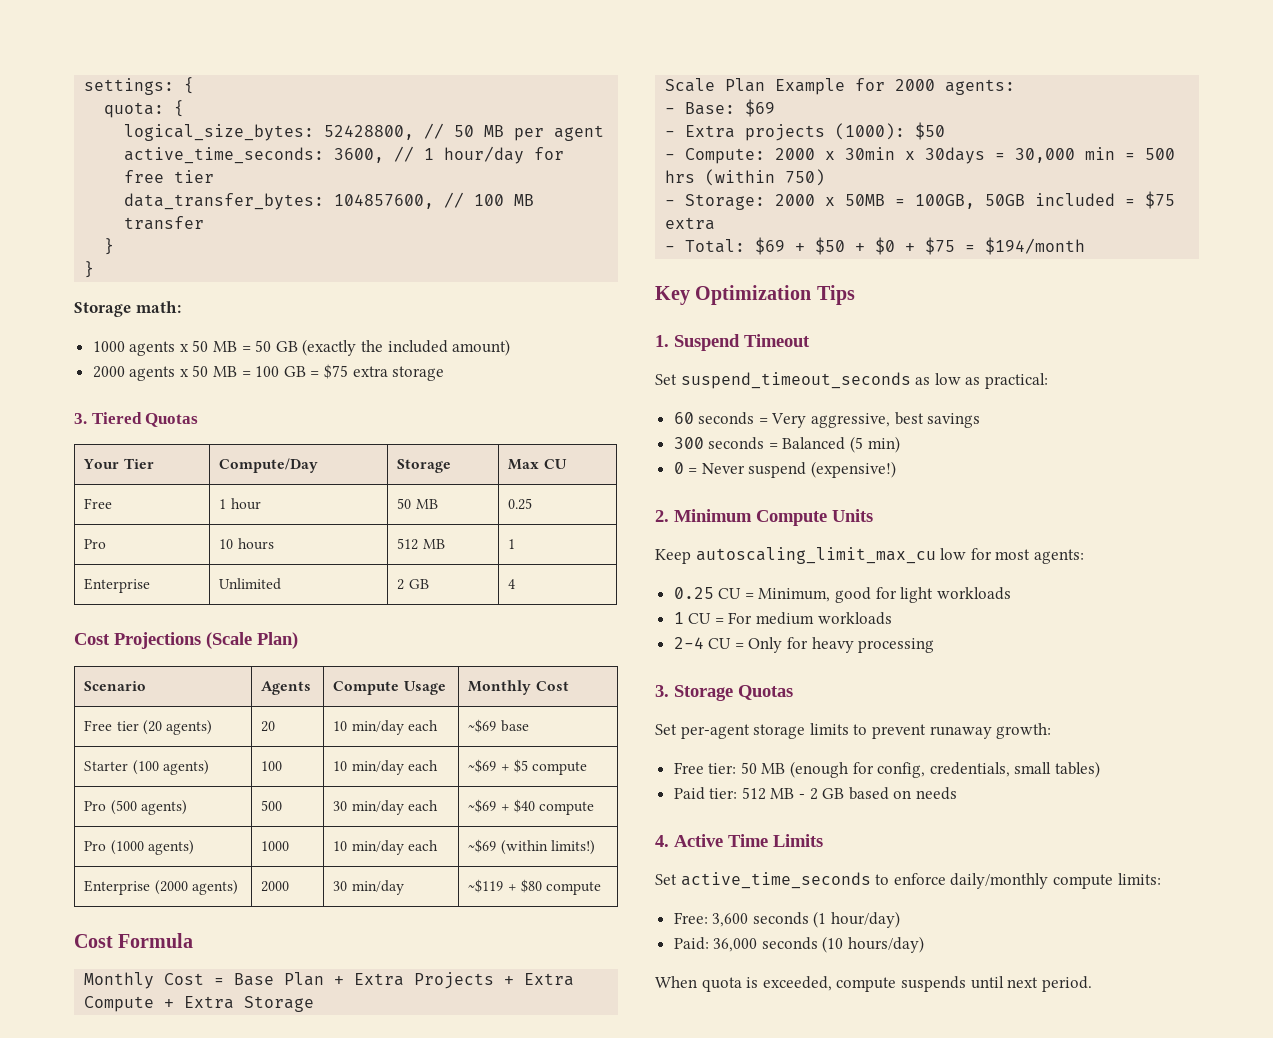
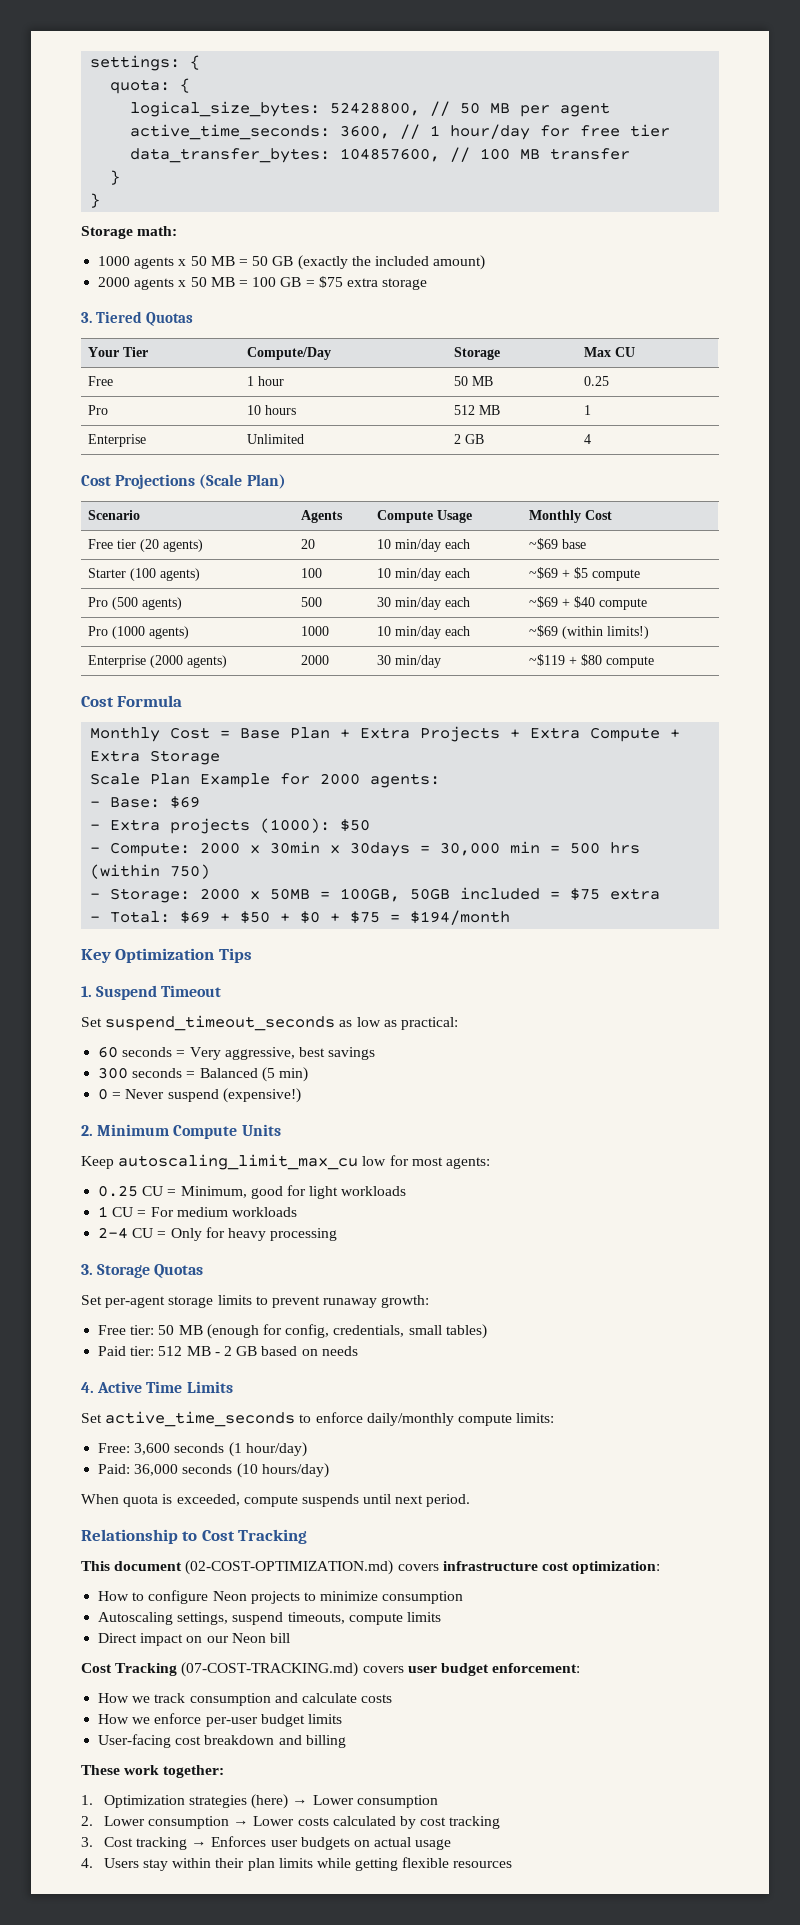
(1092, 984) none -> [81,1529,308,1544] [81,1560,661,1575] [98,1590,464,1604] [98,1612,441,1625] [98,1633,290,1646] [81,1662,581,1677] [98,1693,393,1706] [98,1713,342,1727] [98,1734,346,1748] [81,1765,225,1778] [81,1794,438,1809] [81,1816,501,1829] [81,1836,452,1850] [81,1857,513,1871] // Relationship to Cost Tracking // This document (02-COST-OPTIMIZATION.md) covers infrastructure cost optimization: // How to configure Neon projects to minimize consumption // Autoscaling settings, suspend timeouts, compute limits // Direct impact on our Neon bill // Cost Tracking (07-COST-TRACKING.md) covers user budget enforcement: // How we track consumption and calculate costs // How we enforce per-user budget limits // User-facing cost breakdown and billing // These work together: // 1. Optimization strategies (here) → Lower consumption // 2. Lower consumption → Lower costs calculated by cost tracking // 3. Cost tracking → Enforces user budgets on actual usage // 4. Users stay within their plan limits while getting flexible resources

